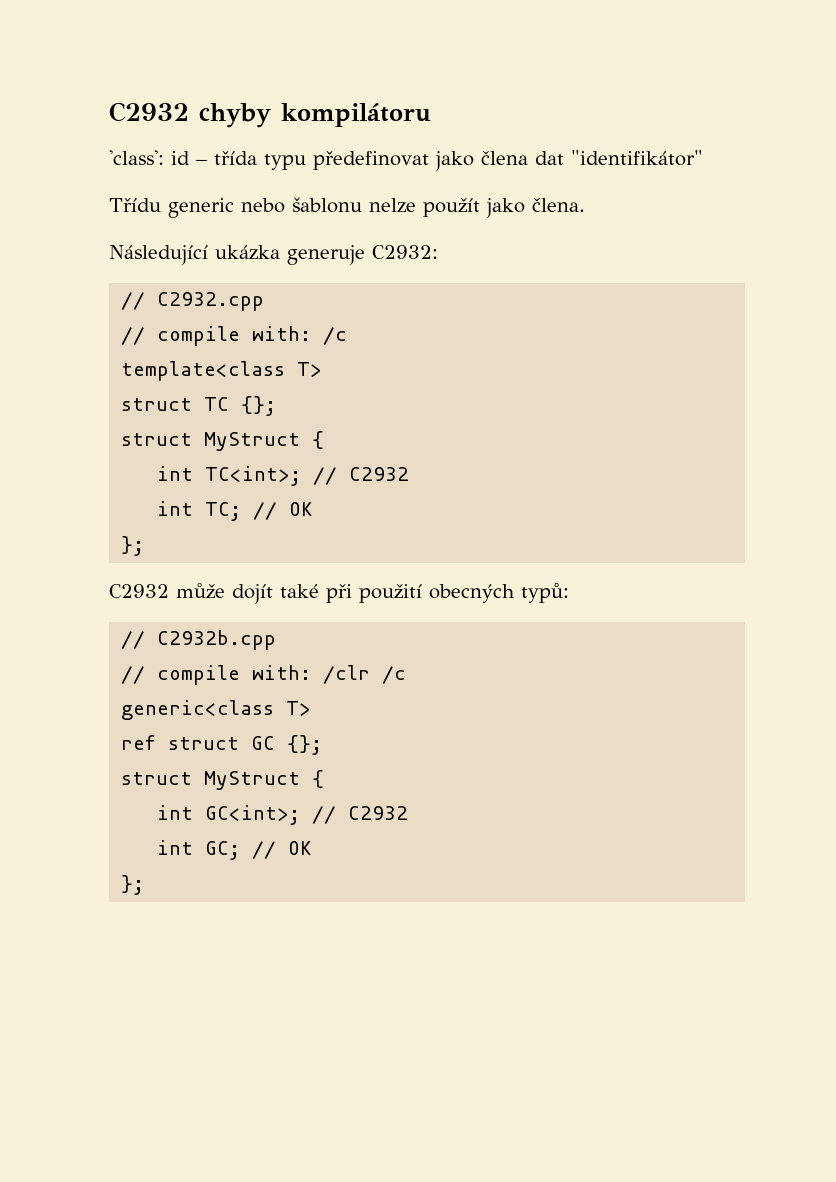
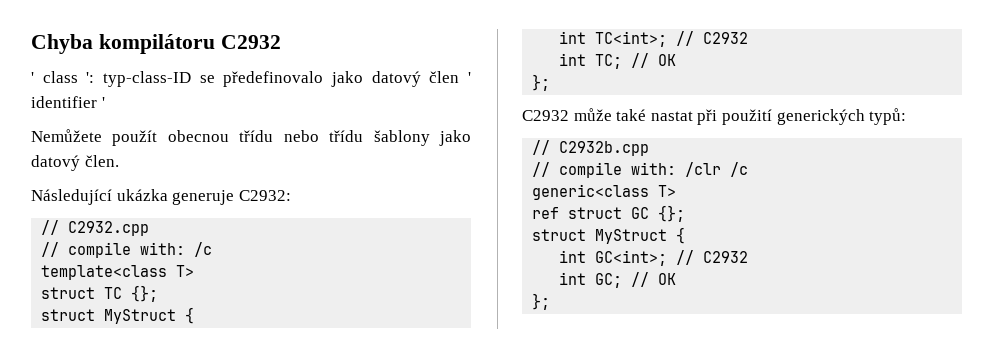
[109,102,431,128] [109,150,703,171] [109,197,585,218] C2932 chyby kompilátoru // 'class': id – třída typu předefinovat jako člena dat "identifikátor" // Třídu generic nebo šablonu nelze použít jako člena. -> [31,34,281,54] [31,71,472,87] [31,96,105,108] [31,129,471,146] [31,155,119,171] Chyba kompilátoru C2932 // ' class ': typ-class-ID se předefinovalo jako datový člen ' identifier ' // Nemůžete použít obecnou třídu nebo třídu šablony jako datový člen.
[232,584,319,604] dojít také -> [616,109,693,121] také nastat
[429,584,515,603] obecných -> [776,109,865,125] generických

